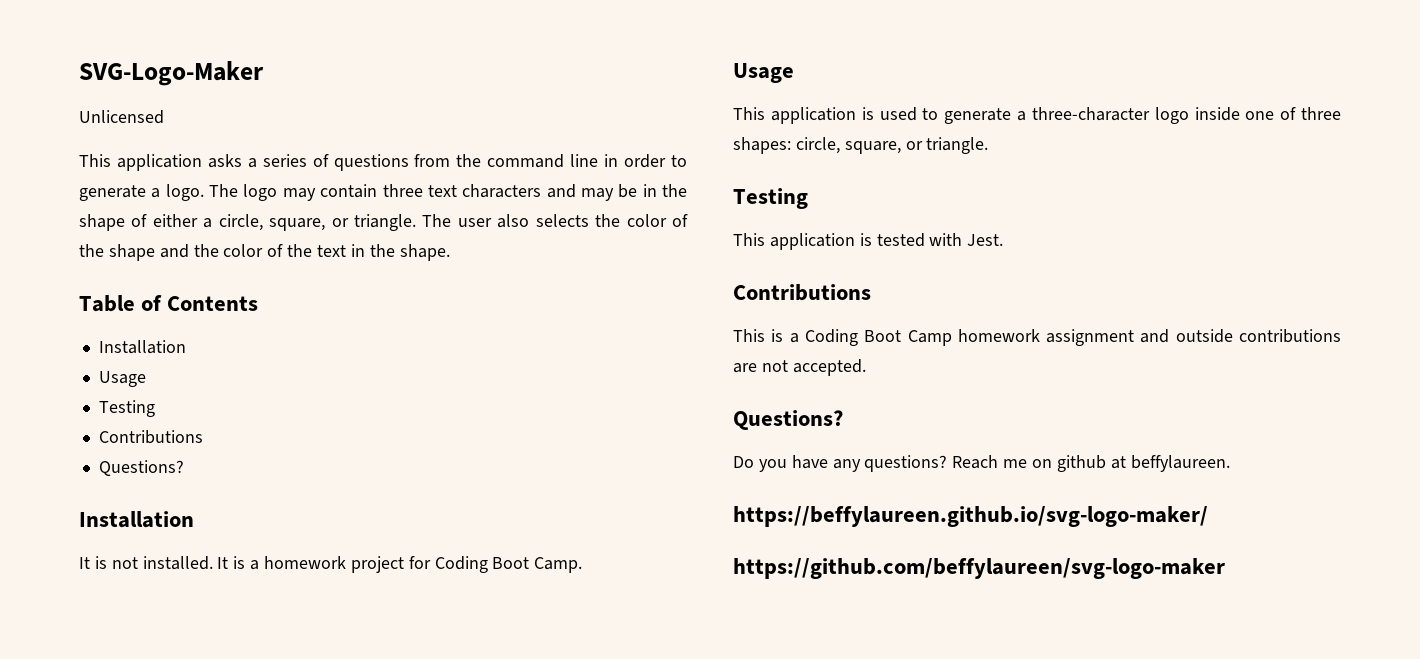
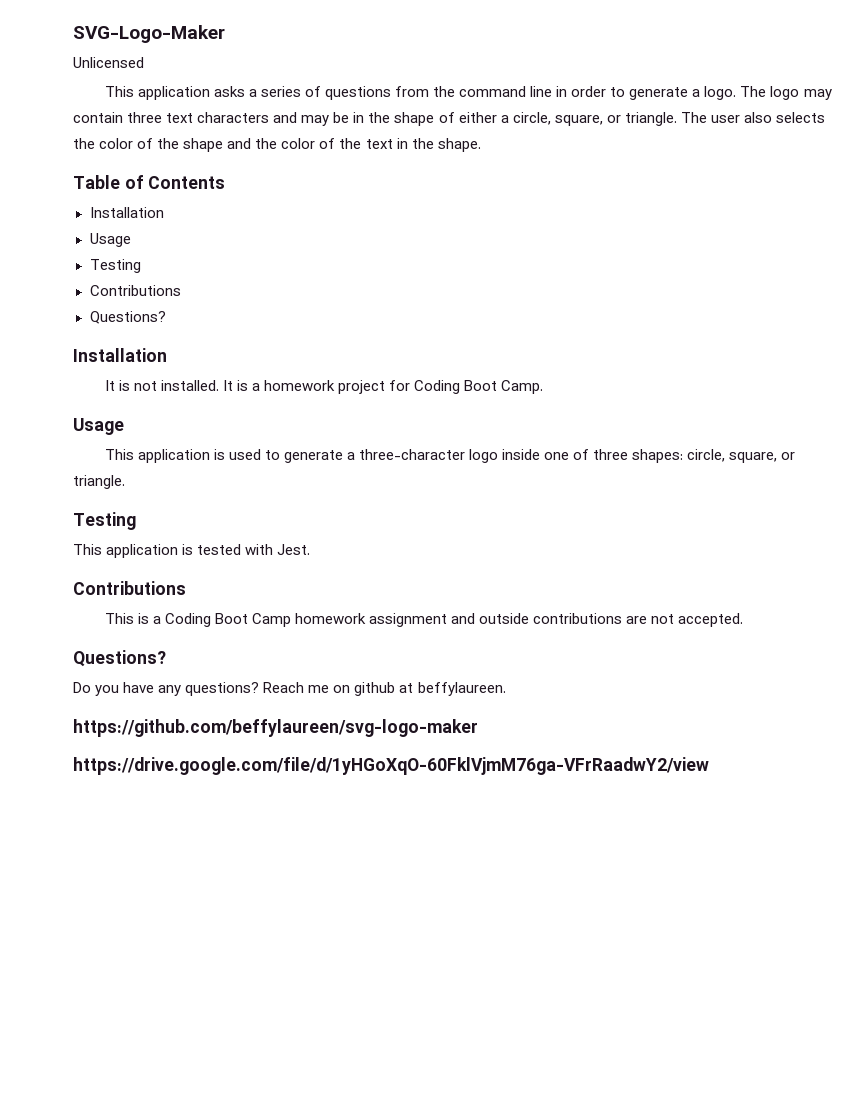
[733,506,1208,527] [733,558,1225,579] https://beffylaureen.github.io/svg-logo-maker/ // https://github.com/beffylaureen/svg-logo-maker -> [73,719,478,737] [73,757,709,775] https://github.com/beffylaureen/svg-logo-maker // https://drive.google.com/file/d/1yHGoXqO-60FklVjmM76ga-VFrRaadwY2/view

